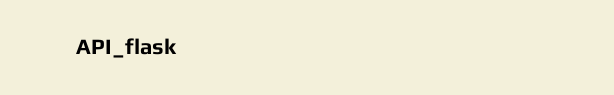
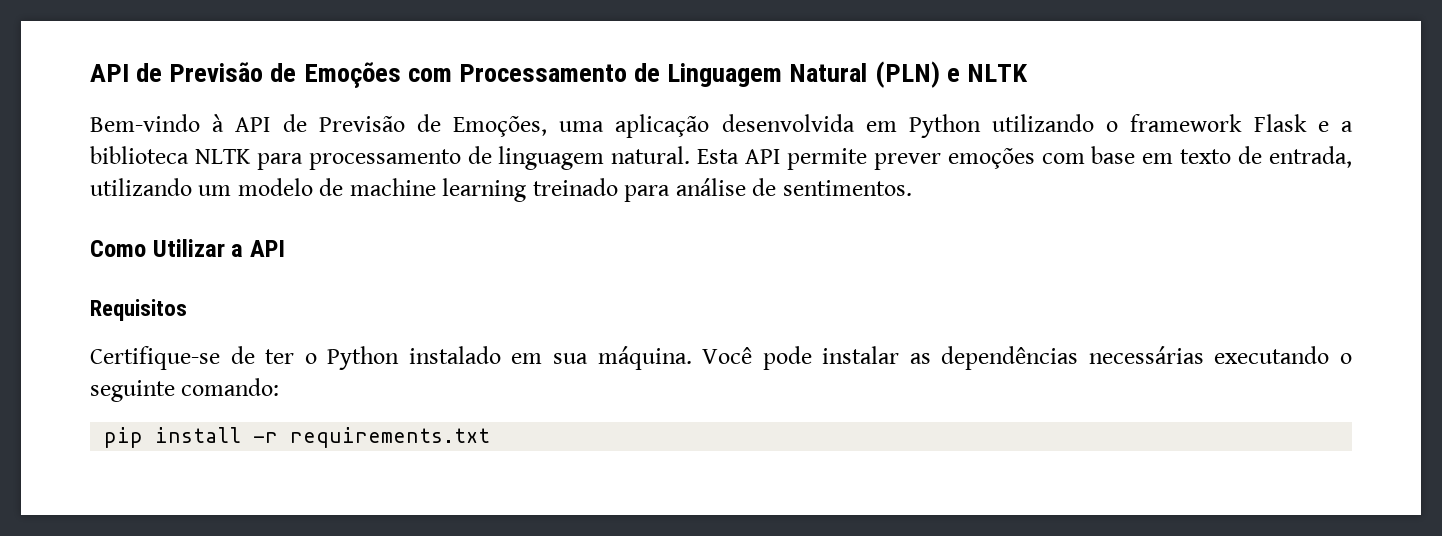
[76,38,177,58] API_flask -> [90,61,1028,88] [90,114,1353,138] [90,146,1353,170] [90,178,912,202] [90,239,285,257] [90,299,187,321] [90,346,1352,370] [90,378,280,402] [104,427,491,448] API de Previsão de Emoções com Processamento de Linguagem Natural (PLN) e NLTK // Bem-vindo à API de Previsão de Emoções, uma aplicação desenvolvida em Python utilizando o framework Flask e a biblioteca NLTK para processamento de linguagem natural. Esta API permite prever emoções com base em texto de entrada, utilizando um modelo de machine learning treinado para análise de sentimentos. // Como Utilizar a API // Requisitos // Certifique-se de ter o Python instalado em sua máquina. Você pode instalar as dependências necessárias executando o seguinte comando: // pip install -r requirements.txt

